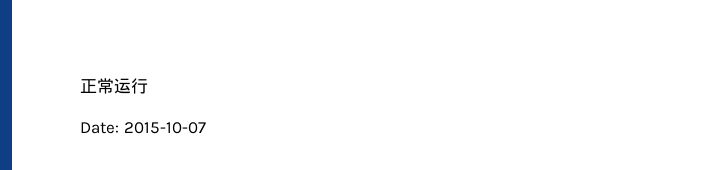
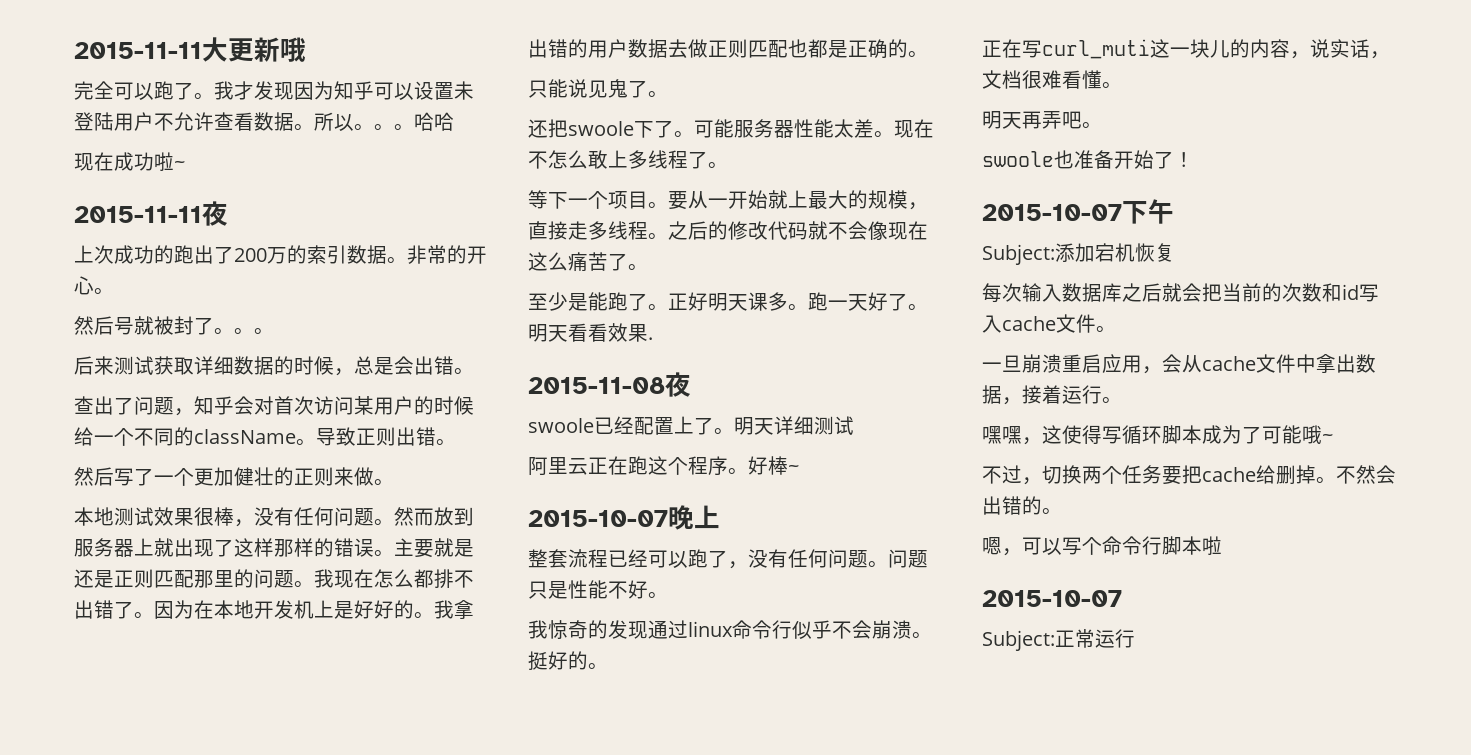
(80, 86) none -> [74,37,306,62] [74,81,474,100] [74,112,454,131] [74,152,185,171] [74,201,228,226] [74,245,487,264] [74,276,114,295] [74,316,274,335] [74,356,474,376] [74,396,474,416] [74,427,456,446] [74,467,394,486] [74,507,474,527] [74,538,474,558] [74,569,474,589] [74,600,474,620] [528,39,928,59] [528,79,668,98] [528,119,934,138] [528,150,728,169] [528,190,928,210] [528,221,928,240] [528,252,648,272] [528,292,928,311] [528,323,653,342] [528,372,691,397] [528,416,854,435] [528,456,799,476] [528,505,720,530] [528,549,928,569] [528,580,668,599] [528,620,932,639] [528,651,608,670] [982,39,1390,59] [982,70,1122,89] [982,111,1102,129] [982,150,1194,169] [982,199,1174,224] [982,243,1175,265] [982,283,1379,303] [982,314,1116,333] [982,354,1376,374] [982,385,1122,405] [982,425,1333,445] [982,465,1396,485] [982,496,1062,515] [982,536,1222,556] [982,590,1122,607] [982,630,1055,651] 2015-11-11大更新哦 // 完全可以跑了。我才发现因为知乎可以设置未登陆用户不允许查看数据。所以。。。哈哈 // 现在成功啦~ // 2015-11-11夜 // 上次成功的跑出了200万的索引数据。非常的开心。 // 然后号就被封了。。。 // 后来测试获取详细数据的时候，总是会出错。 // 查出了问题，知乎会对首次访问某用户的时候给一个不同的className。导致正则出错。 // 然后写了一个更加健壮的正则来做。 // 本地测试效果很棒，没有任何问题。然而放到服务器上就出现了这样那样的错误。主要就是还是正则匹配那里的问题。我现在怎么都排不出错了。因为在本地开发机上是好好的。我拿出错的用户数据去做正则匹配也都是正确的。 // 只能说见鬼了。 // 还把swoole下了。可能服务器性能太差。现在不怎么敢上多线程了。 // 等下一个项目。要从一开始就上最大的规模，直接走多线程。之后的修改代码就不会像现在这么痛苦了。 // 至少是能跑了。正好明天课多。跑一天好了。明天看看效果. // 2015-11-08夜 // swoole已经配置上了。明天详细测试 // 阿里云正在跑这个程序。好棒~ // 2015-10-07晚上 // 整套流程已经可以跑了，没有任何问题。问题只是性能不好。 // 我惊奇的发现通过linux命令行似乎不会崩溃。挺好的。 // 正在写curl_muti这一块儿的内容，说实话，文档很难看懂。 // 明天再弄吧。 // swoole也准备开始了！ // 2015-10-07下午 // Subject:添加宕机恢复 // 每次输入数据库之后就会把当前的次数和id写入cache文件。 // 一旦崩溃重启应用，会从cache文件中拿出数据，接着运行。 // 嘿嘿，这使得写循环脚本成为了可能哦~ // 不过，切换两个任务要把cache给删掉。不然会出错的。 // 嗯，可以写个命令行脚本啦 // 2015-10-07 // Subject:
[80,122,206,134] // Date: 2015-10-07 -> (1135, 638) none

